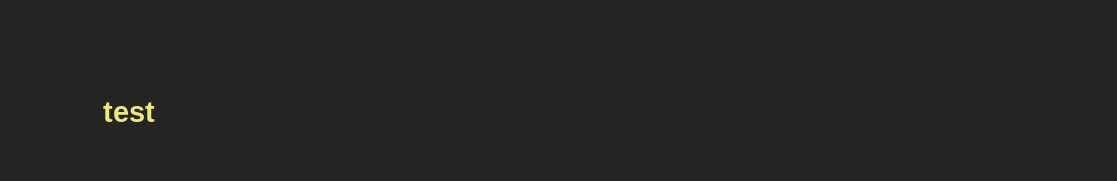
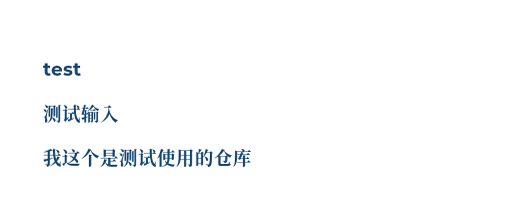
(155, 112) none -> [42,103,119,124] [42,147,252,168] // 测试输入 // 我这个是测试使用的仓库

